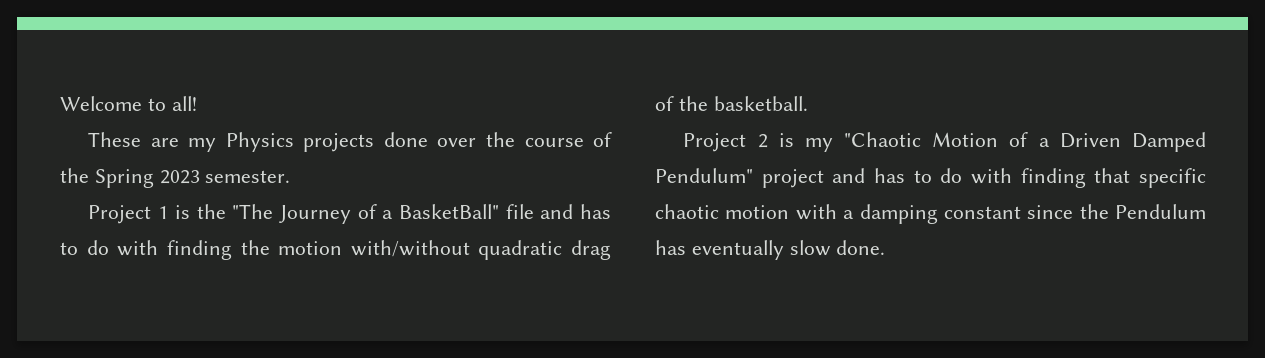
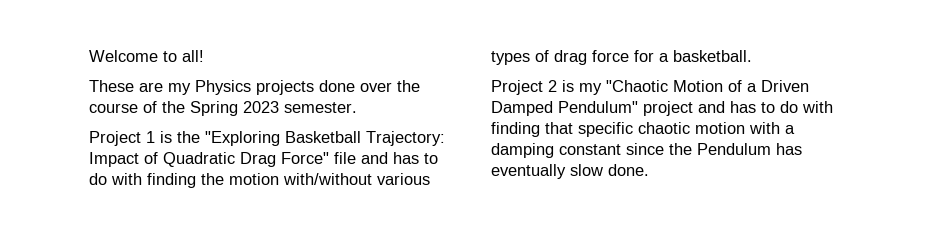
[232,204,499,224] "The Journey of a BasketBall" -> [205,131,445,146] [89,152,329,167] "Exploring Basketball Trajectory: Impact of Quadratic Drag Force"
[478,240,611,260] [655,96,708,111] quadratic drag of the -> [377,173,430,185] [491,50,669,65] various types of drag force for a

